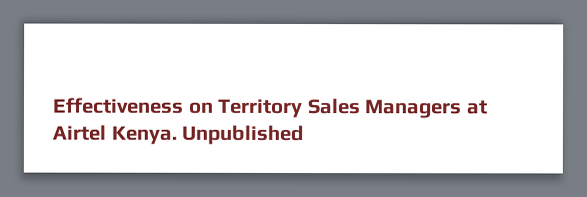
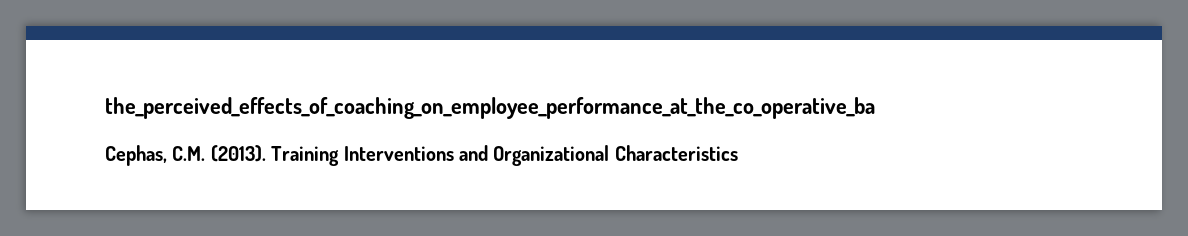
[52,97,487,119] [52,124,304,146] Effectiveness on Territory Sales Managers at Airtel Kenya. Unpublished -> [105,97,875,119] [105,145,738,166] the_perceived_effects_of_coaching_on_employee_performance_at_the_co_operative_ba // Cephas, C.M. (2013). Training Interventions and Organizational Characteristics

